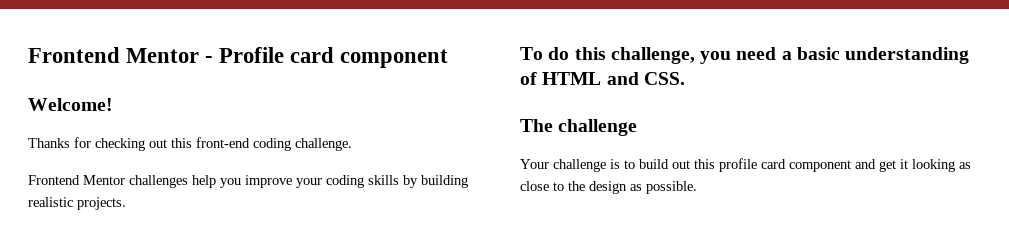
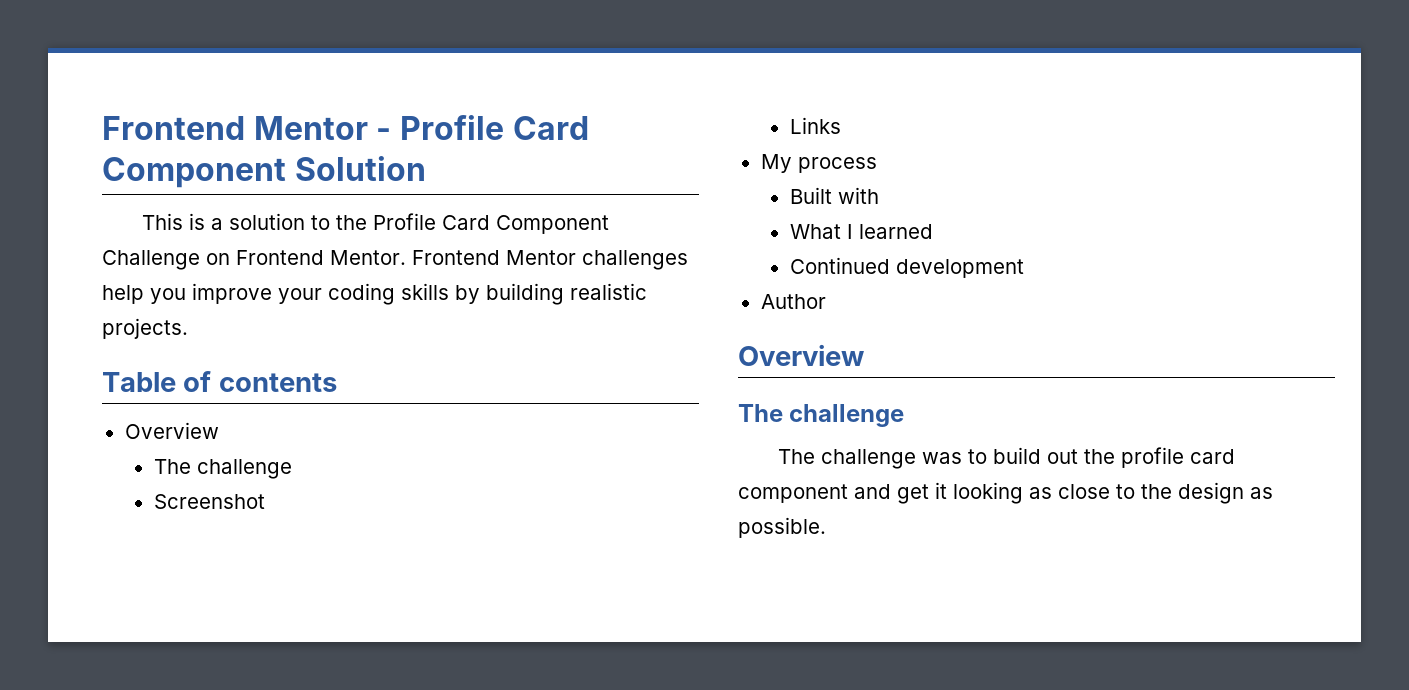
[290,47,449,68] [28,98,113,111] [28,137,352,151] card component // Welcome! // Thanks for checking out this front-end coding challenge. // -> [512,116,589,140] [102,156,426,188] [141,213,609,234] [102,250,406,270] Card Component Solution // This is a solution to the Profile Card Component Challenge on Frontend Mentor.
[520,47,970,64] [520,72,685,85] [520,119,638,136] [520,159,620,172] To do this challenge, you need a basic understanding of HTML and CSS. // The challenge // Your challenge is -> [102,371,337,392] [124,422,219,439] [153,459,292,479] [153,494,265,509] [789,117,841,134] [760,154,877,173] [789,187,879,204] [789,224,933,239] [789,257,1024,278] [760,294,826,309] [738,344,864,366] [738,404,905,427] [777,449,962,469] Table of contents // Overview // The challenge // Screenshot // Links // My process // Built with // What I learned // Continued development // Author // Overview // The challenge // The challenge was
[694,159,715,169] this -> [1083,449,1115,464] the

